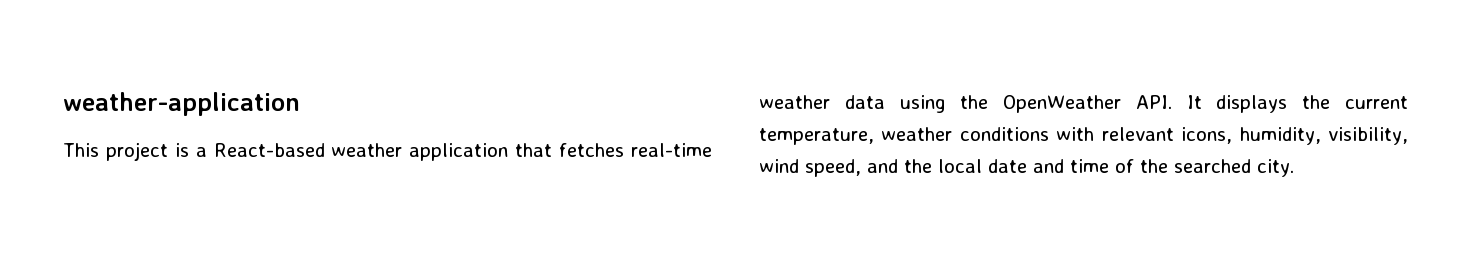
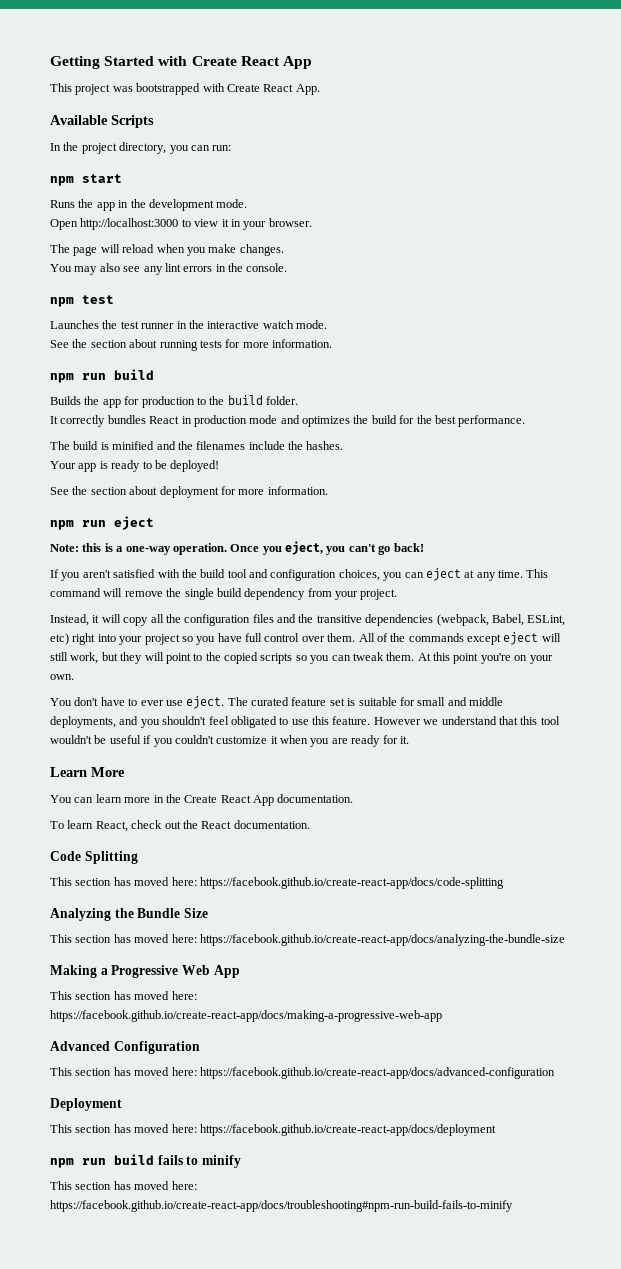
[63,92,300,116] [63,142,713,161] [759,95,1408,113] [759,127,1408,145] [759,159,1294,177] weather-application // This project is a React-based weather application that fetches real-time weather data using the OpenWeather API. It displays the current temperature, weather conditions with relevant icons, humidity, visibility, wind speed, and the local date and time of the searched city. -> [50,56,312,69] [50,83,320,95] [50,115,154,128] [50,142,232,154] [50,174,122,186] [50,199,248,211] [50,218,312,230] [50,244,284,256] [50,263,288,275] [50,295,114,307] [50,320,327,329] [50,339,332,351] [50,369,154,383] [50,395,298,408] [50,415,526,427] [50,441,344,450] [50,460,220,472] [50,486,328,498] [50,516,154,530] [50,541,424,555] [50,568,549,581] [50,588,398,600] [50,614,566,626] [50,632,561,645] [50,652,553,664] [50,674,74,680] [50,696,503,709] [50,716,560,728] [50,735,409,747] [50,767,125,777] [50,794,354,806] [50,820,310,832] [50,851,138,864] [50,877,504,889] [50,908,208,921] [50,934,565,946] [50,965,240,978] [50,991,197,1000] [50,1010,442,1022] [50,1041,200,1054] [50,1067,555,1079] [50,1098,122,1111] [50,1124,496,1136] [50,1154,241,1168] [50,1181,197,1190] [50,1200,513,1212] Getting Started with Create React App // This project was bootstrapped with Create React App. // Available Scripts // In the project directory, you can run: // npm start // Runs the app in the development mode. // Open http://localhost:3000 to view it in your browser. // The page will reload when you make changes. // You may also see any lint errors in the console. // npm test // Launches the test runner in the interactive watch mode. // See the section about running tests for more information. // npm run build // Builds the app for production to the build folder. // It correctly bundles React in production mode and optimizes the build for the best performance. // The build is minified and the filenames include the hashes. // Your app is ready to be deployed! // See the section about deployment for more information. // npm run eject // Note: this is a one-way operation. Once you eject, you can't go back! // If you aren't satisfied with the build tool and configuration choices, you can eject at any time. This command will remove the single build dependency from your project. // Instead, it will copy all the configuration files and the transitive dependencies (webpack, Babel, ESLint, etc) right into your project so you have full control over them. All of the commands except eject will still work, but they will point to the copied scripts so you can tweak them. At this point you're on your own. // You don't have to ever use eject. The curated feature set is suitable for small and middle deployments, and you shouldn't feel obligated to use this feature. However we understand that this tool wouldn't be useful if you couldn't customize it when you are ready for it. // Learn More // You can learn more in the Create React App documentation. // To learn React, check out the React documentation. // Code Splitting // This section has moved here: https://facebook.github.io/create-react-app/docs/code-splitting // Analyzing the Bundle Size // This section has moved here: https://facebook.github.io/create-react-app/docs/analyzing-the-bundle-size // Making a Progressive Web App // This section has moved here: https://facebook.github.io/create-react-app/docs/making-a-progressive-web-app // Advanced Configuration // This section has moved here: https://facebook.github.io/create-react-app/docs/advanced-configuration // Deployment // This section has moved here: https://facebook.github.io/create-react-app/docs/deployment // npm run build fails to minify // This section has moved here: https://facebook.github.io/create-react-app/docs/troubleshooting#npm-run-build-fails-to-minify

